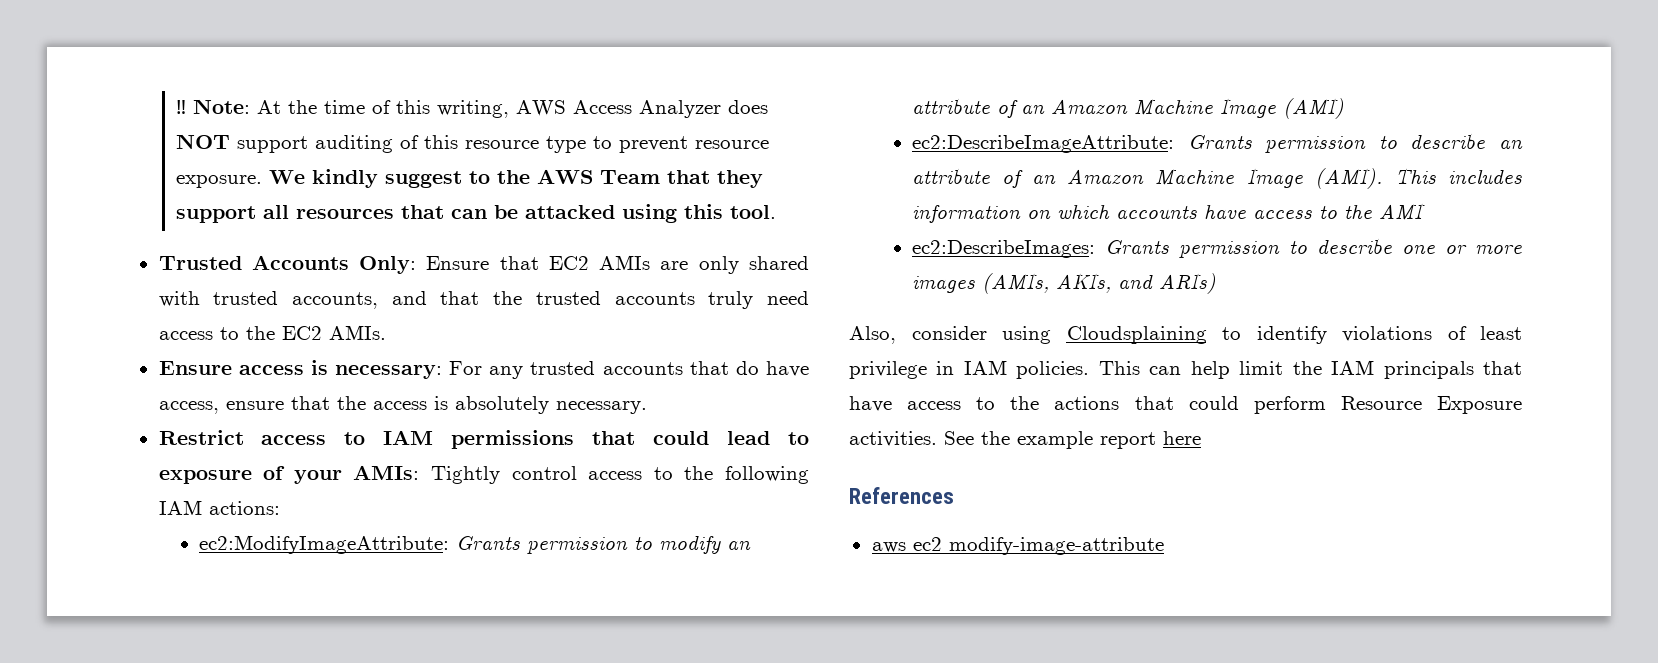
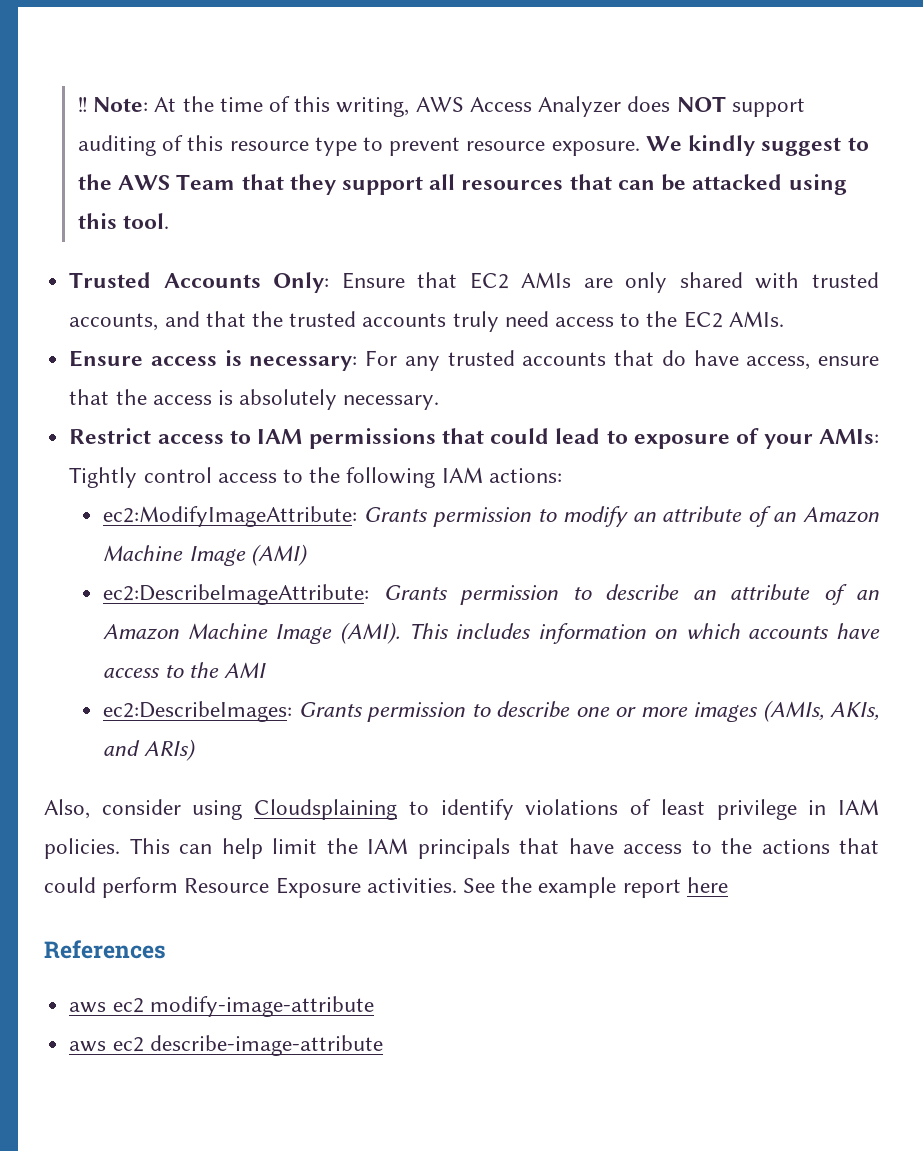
(1164, 546) none -> [69,1035,383,1056] // aws ec2 describe-image-attribute

